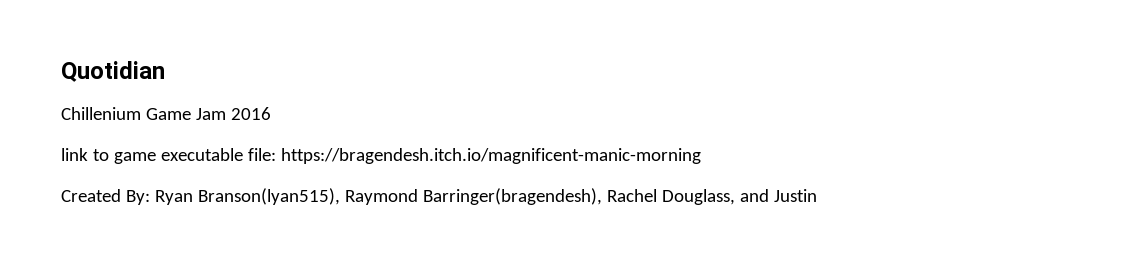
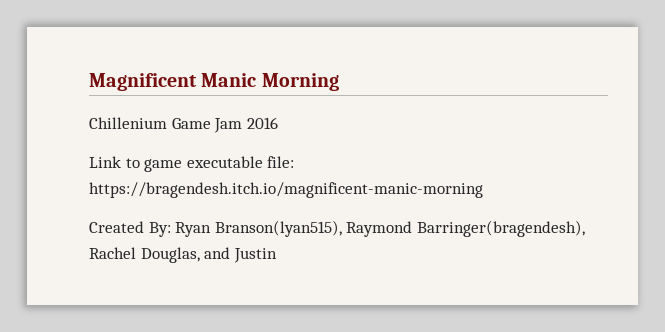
[61,61,165,82] Quotidian -> [89,73,339,91] Magnificent Manic Morning
[61,148,88,161] link -> [89,156,121,168] Link
[661,189,735,205] Douglass, -> [140,247,200,263] Douglas,

